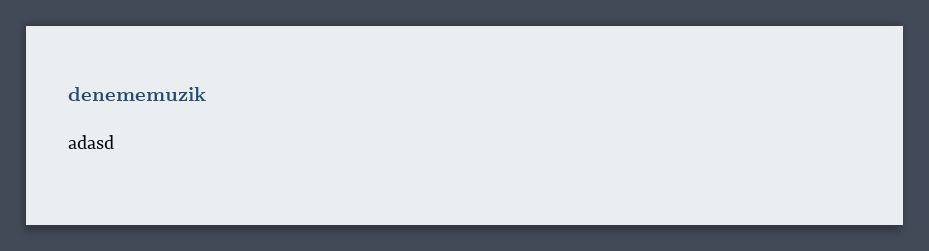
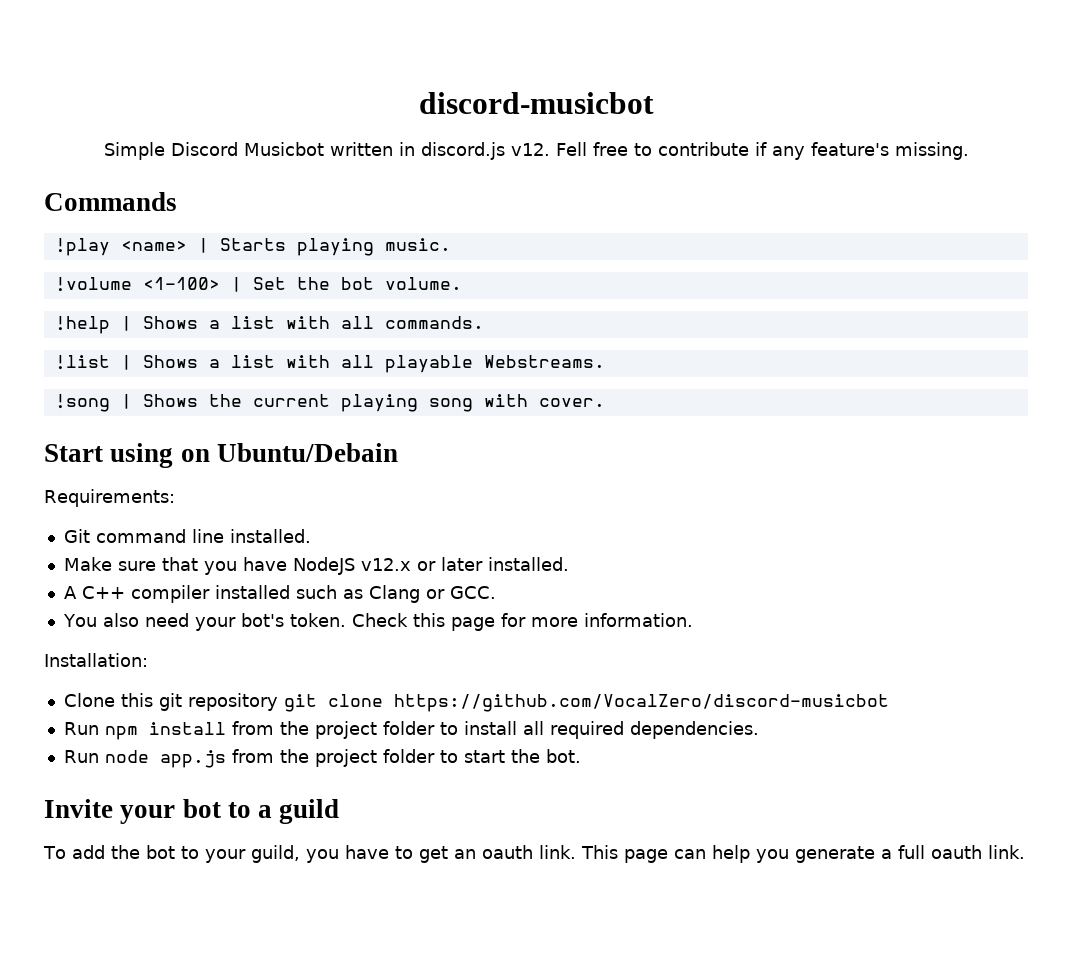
[68,87,206,101] [68,135,114,149] denememuzik // adasd -> [419,92,654,114] [103,142,969,160] [44,192,177,211] [54,238,451,256] [54,277,462,292] [54,316,484,334] [54,355,605,373] [54,394,605,412] [44,443,398,468] [44,489,175,507] [63,529,311,543] [63,557,569,575] [63,585,496,603] [62,613,693,631] [44,653,148,667] [63,693,889,712] [63,721,759,740] [63,749,581,768] [44,799,340,824] [43,845,1025,863] discord-musicbot // Simple Discord Musicbot written in discord.js v12. Fell free to contribute if any feature's missing. // Commands // !play <name> | Starts playing music. // !volume <1-100> | Set the bot volume. // !help | Shows a list with all commands. // !list | Shows a list with all playable Webstreams. // !song | Shows the current playing song with cover. // Start using on Ubuntu/Debain // Requirements: // Git command line installed. // Make sure that you have NodeJS v12.x or later installed. // A C++ compiler installed such as Clang or GCC. // You also need your bot's token. Check this page for more information. // Installation: // Clone this git repository git clone https://github.com/VocalZero/discord-musicbot // Run npm install from the project folder to install all required dependencies. // Run node app.js from the project folder to start the bot. // Invite your bot to a guild // To add the bot to your guild, you have to get an oauth link. This page can help you generate a full oauth link.

